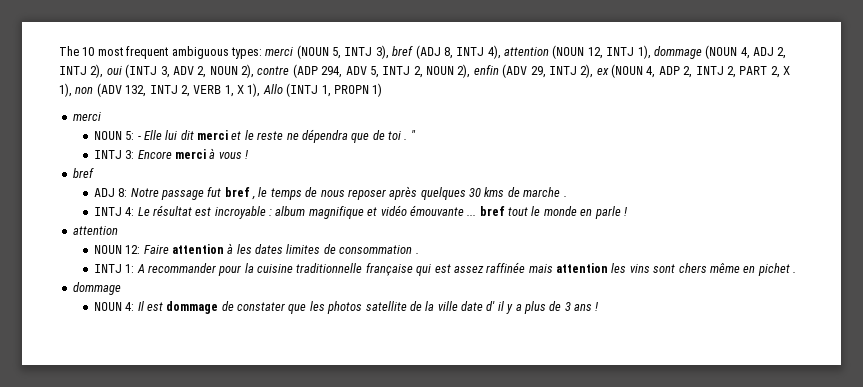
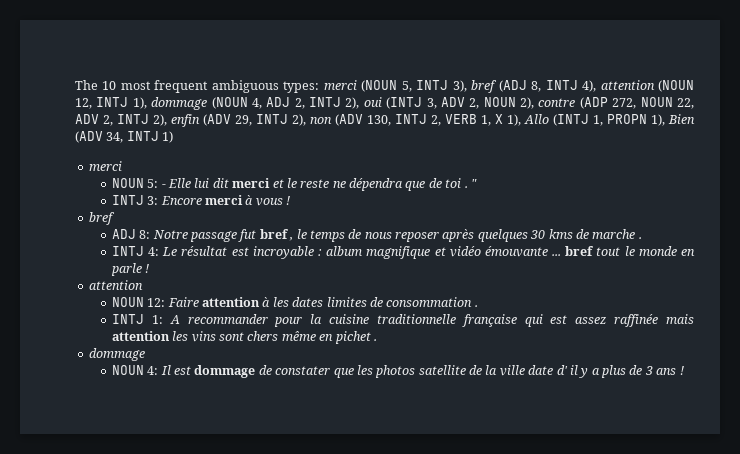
[321,66,454,78] 294, ADV 5, INTJ 2, NOUN -> [612,97,695,109] [75,114,149,126] 272, NOUN 22, ADV 2, INTJ
[596,64,790,78] [59,83,72,97] ex (NOUN 4, ADP 2, INTJ 2, PART 2, X 1), -> (306, 120) none
[125,85,147,97] 132, -> [367,115,391,126] 130,
(369, 89) none -> [651,114,695,126] [75,131,159,143] 1), Bien (ADV 34, INTJ

